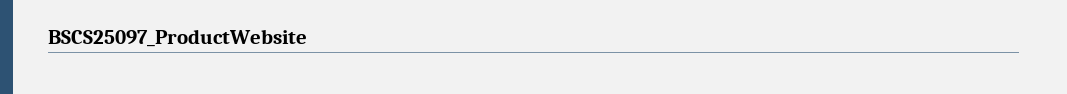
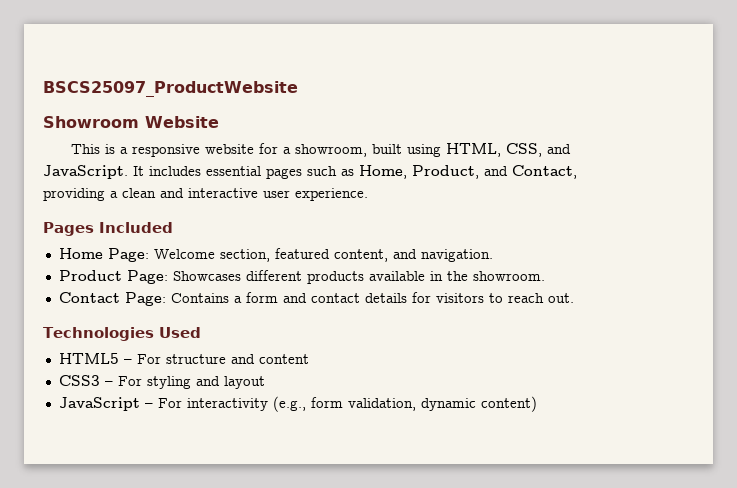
(307, 38) none -> [43,116,219,128] [71,143,572,157] [43,165,577,179] [43,188,368,201] [43,222,173,236] [58,248,493,262] [58,270,545,284] [58,292,574,306] [43,327,201,341] [58,353,309,364] [58,375,265,389] [58,396,537,412] // Showroom Website // This is a responsive website for a showroom, built using HTML, CSS, and JavaScript. It includes essential pages such as Home, Product, and Contact, providing a clean and interactive user experience. // Pages Included // Home Page: Welcome section, featured content, and navigation. // Product Page: Showcases different products available in the showroom. // Contact Page: Contains a form and contact details for visitors to reach out. // Technologies Used // HTML5 – For structure and content // CSS3 – For styling and layout // JavaScript – For interactivity (e.g., form validation, dynamic content)

